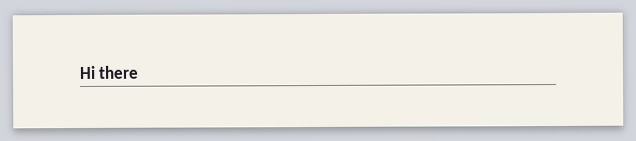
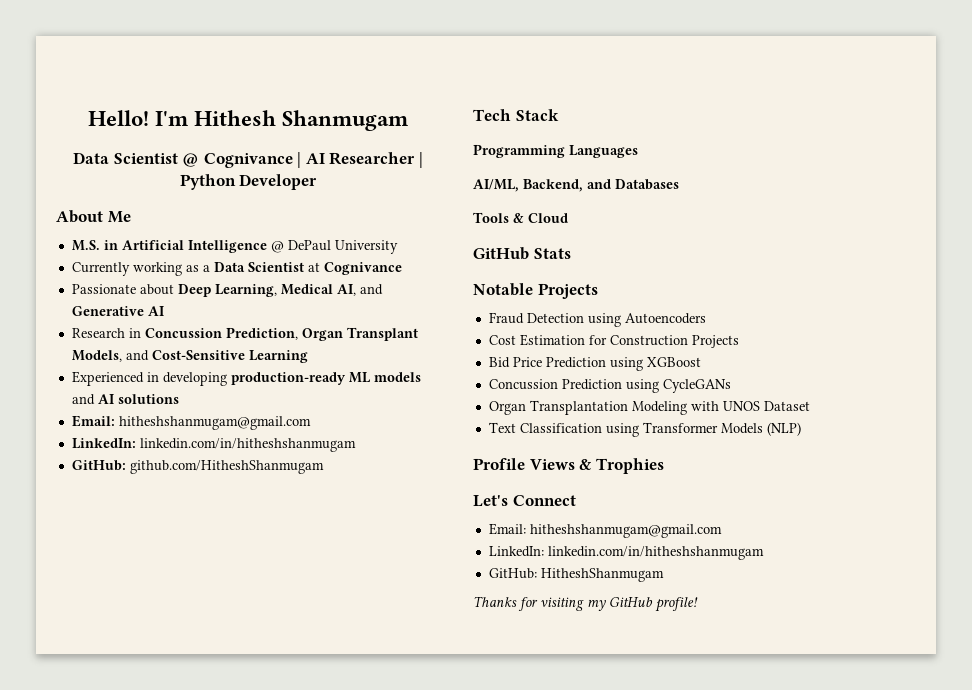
[79,65,140,79] Hi there -> [87,110,410,131] [72,152,424,168] [179,174,318,190] [56,210,131,223] [71,240,398,254] [71,262,402,276] [71,284,383,297] [71,306,165,316] [71,327,418,341] [71,350,308,363] [71,371,421,386] [71,394,179,405] [71,415,311,430] [71,438,356,452] [71,460,324,474] [473,109,559,121] [473,144,638,158] [473,179,679,192] [473,212,568,223] [473,247,571,260] [473,283,598,299] [488,312,706,327] [488,334,739,348] [488,357,701,371] [488,379,731,393] [488,400,810,415] [488,422,801,437] [473,458,664,474] [473,495,576,507] [488,523,722,538] [488,546,764,560] [488,568,664,582] [473,596,698,612] Hello! I'm Hithesh Shanmugam // Data Scientist @ Cognivance | AI Researcher | Python Developer // About Me // M.S. in Artificial Intelligence @ DePaul University // Currently working as a Data Scientist at Cognivance // Passionate about Deep Learning, Medical AI, and Generative AI // Research in Concussion Prediction, Organ Transplant Models, and Cost-Sensitive Learning // Experienced in developing production-ready ML models and AI solutions // Email: hitheshshanmugam@gmail.com // LinkedIn: linkedin.com/in/hitheshshanmugam // GitHub: github.com/HitheshShanmugam // Tech Stack // Programming Languages // AI/ML, Backend, and Databases // Tools & Cloud // GitHub Stats // Notable Projects // Fraud Detection using Autoencoders // Cost Estimation for Construction Projects // Bid Price Prediction using XGBoost // Concussion Prediction using CycleGANs // Organ Transplantation Modeling with UNOS Dataset // Text Classification using Transformer Models (NLP) // Profile Views & Trophies // Let's Connect // Email: hitheshshanmugam@gmail.com // LinkedIn: linkedin.com/in/hitheshshanmugam // GitHub: HitheshShanmugam // Thanks for visiting my GitHub profile!

